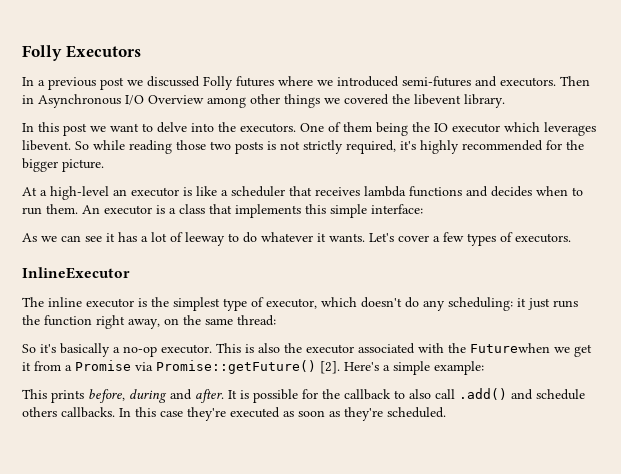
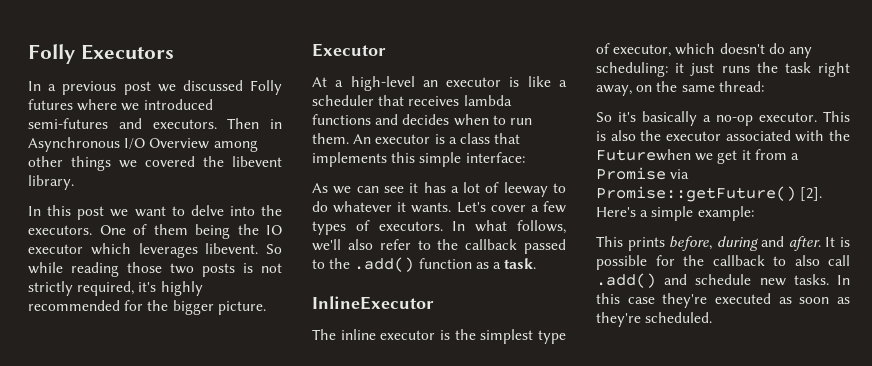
(104, 165) none -> [312,43,386,57] // Executor
(571, 238) none -> [452,220,566,234] [312,239,566,254] [312,257,537,272] In what follows, we'll also refer to the callback passed to the .add() function as a task.
[44,315,92,326] function -> [784,62,811,73] task
[22,407,115,418] others callbacks. -> [759,274,829,286] new tasks.

